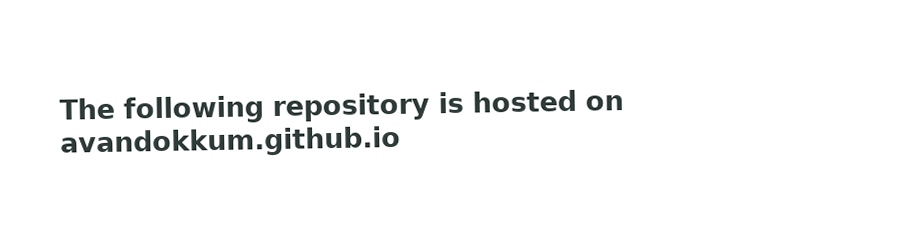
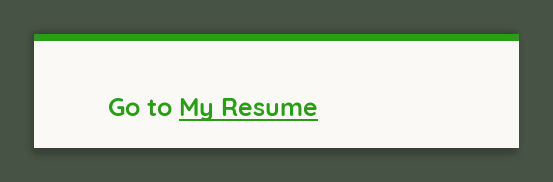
[59,89,624,125] [60,125,401,159] The following repository is hosted on avandokkum.github.io -> [108,98,318,121] Go to My Resume

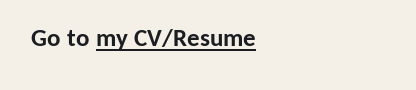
[179,98,318,121] My Resume -> [95,29,257,50] my CV/Resume

